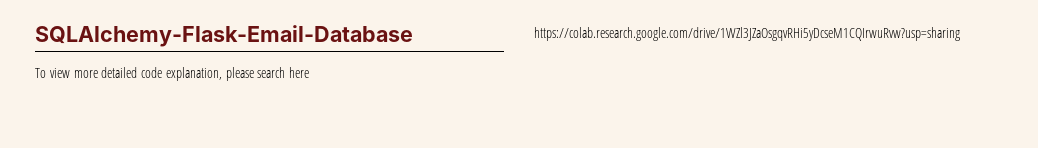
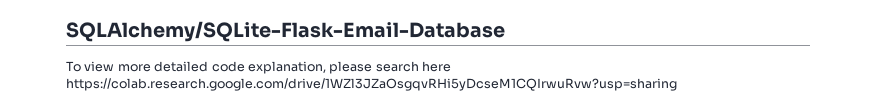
[35,25,413,47] SQLAlchemy-Flask-Email-Database -> [66,21,505,42] SQLAlchemy/SQLite-Flask-Email-Database

